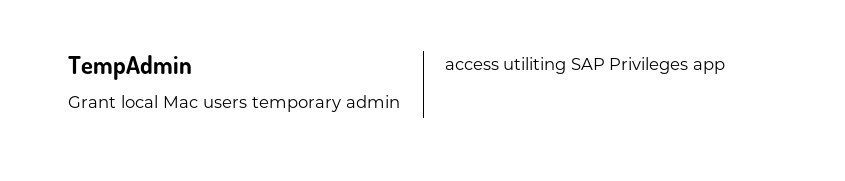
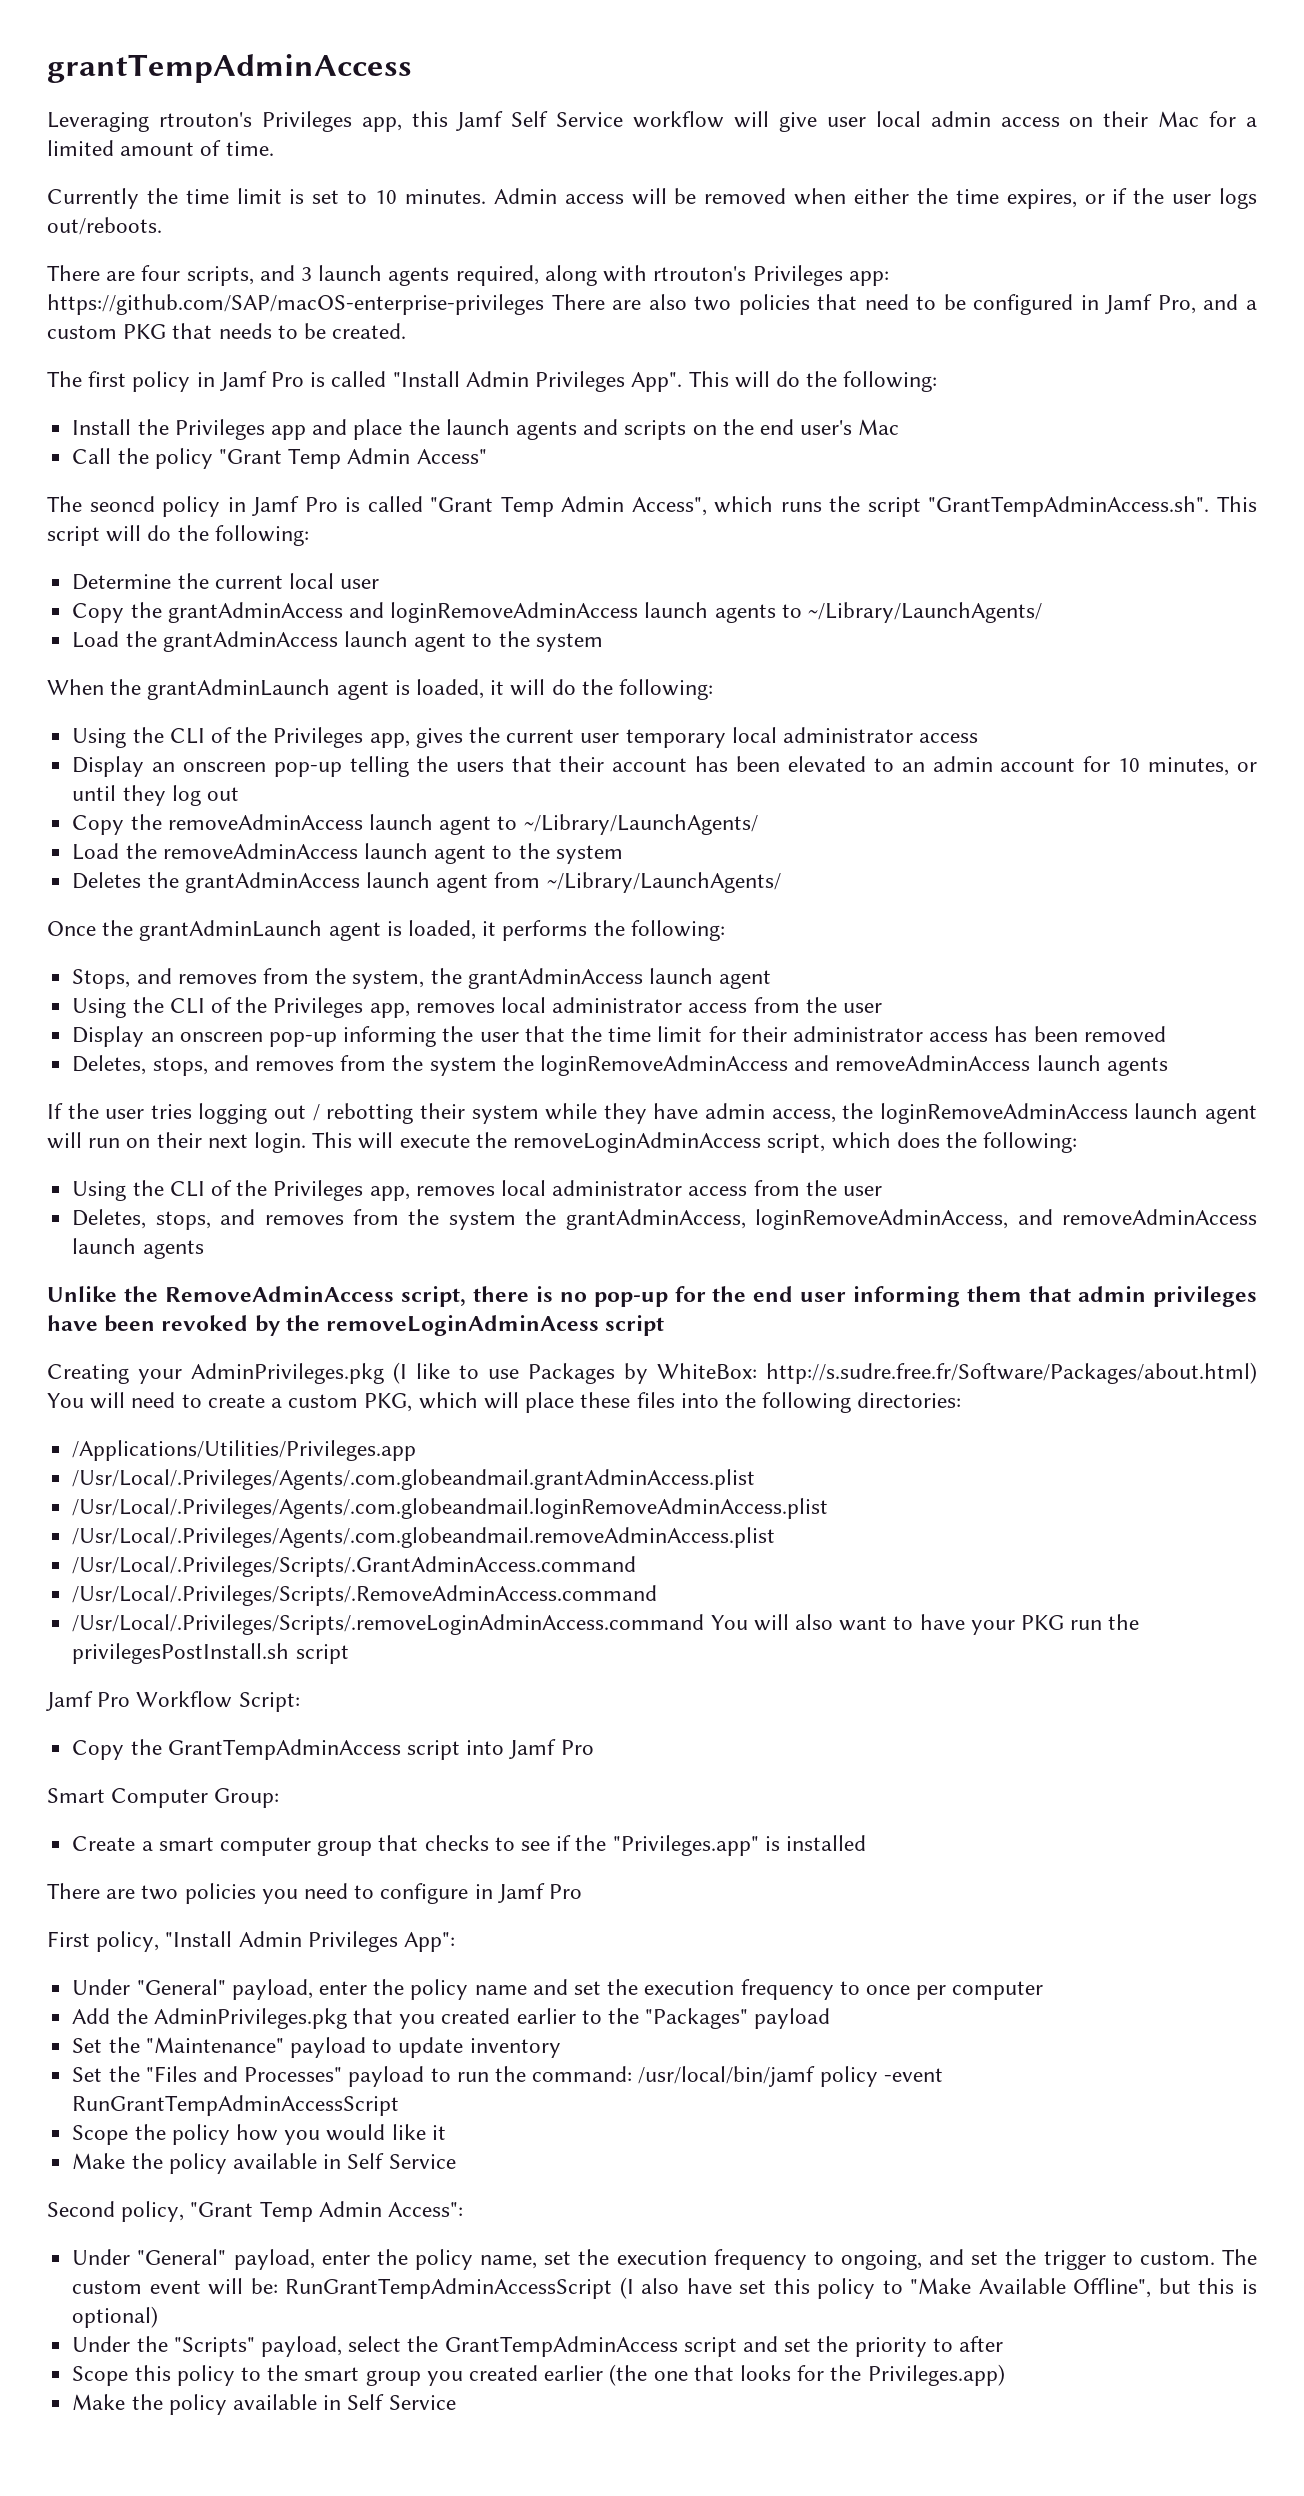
[68,55,192,80] [68,95,400,112] [445,57,725,74] TempAdmin // Grant local Mac users temporary admin access utiliting SAP Privileges app -> [47,54,412,83] [47,111,1258,132] [47,140,274,156] [47,188,1257,209] [47,217,162,235] [47,265,889,286] [47,294,1257,315] [47,323,407,339] [47,371,938,392] [72,419,900,440] [72,448,487,469] [47,496,1257,517] [47,525,309,546] [72,573,380,590] [72,602,1042,623] [72,631,603,652] [47,679,714,700] [72,727,979,748] [72,756,1257,777] [72,785,239,806] [72,814,758,835] [72,843,623,864] [72,872,781,893] [47,920,725,941] [72,968,772,989] [72,997,883,1018] [72,1026,1166,1047] [72,1055,1168,1076] [47,1103,1257,1124] [47,1132,1078,1153] [72,1180,883,1201] [72,1209,1258,1230] [72,1238,204,1259] [47,1286,1257,1307] [47,1315,665,1336] [47,1362,1257,1384] [47,1392,962,1413] [72,1440,417,1461] [72,1469,756,1490] [72,1498,829,1519] [72,1527,776,1548] [72,1556,637,1577] [72,1585,658,1606] [72,1614,1140,1635] [72,1643,349,1664] [46,1691,300,1712] [72,1739,594,1760] [47,1788,280,1808] [72,1835,867,1856] [47,1883,583,1904] [47,1931,456,1952] [72,1979,1044,2000] [72,2008,831,2029] [72,2037,561,2058] [72,2066,943,2087] [72,2095,400,2116] [72,2124,446,2145] [72,2153,456,2174] [47,2201,464,2222] [72,2249,1257,2270] [72,2277,1257,2299] [72,2306,159,2328] [72,2336,1004,2357] [72,2364,1005,2386] [72,2394,456,2415] grantTempAdminAccess // Leveraging rtrouton's Privileges app, this Jamf Self Service workflow will give user local admin access on their Mac for a limited amount of time. // Currently the time limit is set to 10 minutes. Admin access will be removed when either the time expires, or if the user logs out/reboots. // There are four scripts, and 3 launch agents required, along with rtrouton's Privileges app: https://github.com/SAP/macOS-enterprise-privileges There are also two policies that need to be configured in Jamf Pro, and a custom PKG that needs to be created. // The first policy in Jamf Pro is called "Install Admin Privileges App". This will do the following: // Install the Privileges app and place the launch agents and scripts on the end user's Mac // Call the policy "Grant Temp Admin Access" // The seoncd policy in Jamf Pro is called "Grant Temp Admin Access", which runs the script "GrantTempAdminAccess.sh". This script will do the following: // Determine the current local user // Copy the grantAdminAccess and loginRemoveAdminAccess launch agents to ~/Library/LaunchAgents/ // Load the grantAdminAccess launch agent to the system // When the grantAdminLaunch agent is loaded, it will do the following: // Using the CLI of the Privileges app, gives the current user temporary local administrator access // Display an onscreen pop-up telling the users that their account has been elevated to an admin account for 10 minutes, or until they log out // Copy the removeAdminAccess launch agent to ~/Library/LaunchAgents/ // Load the removeAdminAccess launch agent to the system // Deletes the grantAdminAccess launch agent from ~/Library/LaunchAgents/ // Once the grantAdminLaunch agent is loaded, it performs the following: // Stops, and removes from the system, the grantAdminAccess launch agent // Using the CLI of the Privileges app, removes local administrator access from the user // Display an onscreen pop-up informing the user that the time limit for their administrator access has been removed // Deletes, stops, and removes from the system the loginRemoveAdminAccess and removeAdminAccess launch agents // If the user tries logging out / rebotting their system while they have admin access, the loginRemoveAdminAccess launch agent will run on their next login. This will execute the removeLoginAdminAccess script, which does the following: // Using the CLI of the Privileges app, removes local administrator access from the user // Deletes, stops, and removes from the system the grantAdminAccess, loginRemoveAdminAccess, and removeAdminAccess launch agents // Unlike the RemoveAdminAccess script, there is no pop-up for the end user informing them that admin privileges have been revoked by the removeLoginAdminAcess script // Creating your AdminPrivileges.pkg (I like to use Packages by WhiteBox: http://s.sudre.free.fr/Software/Packages/about.html) You will need to create a custom PKG, which will place these files into the following directories: // /Applications/Utilities/Privileges.app // /Usr/Local/.Privileges/Agents/.com.globeandmail.grantAdminAccess.plist // /Usr/Local/.Privileges/Agents/.com.globeandmail.loginRemoveAdminAccess.plist // /Usr/Local/.Privileges/Agents/.com.globeandmail.removeAdminAccess.plist // /Usr/Local/.Privileges/Scripts/.GrantAdminAccess.command // /Usr/Local/.Privileges/Scripts/.RemoveAdminAccess.command // /Usr/Local/.Privileges/Scripts/.removeLoginAdminAccess.command You will also want to have your PKG run the privilegesPostInstall.sh script // Jamf Pro Workflow Script: // Copy the GrantTempAdminAccess script into Jamf Pro // Smart Computer Group: // Create a smart computer group that checks to see if the "Privileges.app" is installed // There are two policies you need to configure in Jamf Pro // First policy, "Install Admin Privileges App": // Under "General" payload, enter the policy name and set the execution frequency to once per computer // Add the AdminPrivileges.pkg that you created earlier to the "Packages" payload // Set the "Maintenance" payload to update inventory // Set the "Files and Processes" payload to run the command: /usr/local/bin/jamf policy -event RunGrantTempAdminAccessScript // Scope the policy how you would like it // Make the policy available in Self Service // Second policy, "Grant Temp Admin Access": // Under "General" payload, enter the policy name, set the execution frequency to ongoing, and set the trigger to custom. The custom event will be: RunGrantTempAdminAccessScript (I also have set this policy to "Make Available Offline", but this is optional) // Under the "Scripts" payload, select the GrantTempAdminAccess script and set the priority to after // Scope this policy to the smart group you created earlier (the one that looks for the Privileges.app) // Make the policy available in Self Service

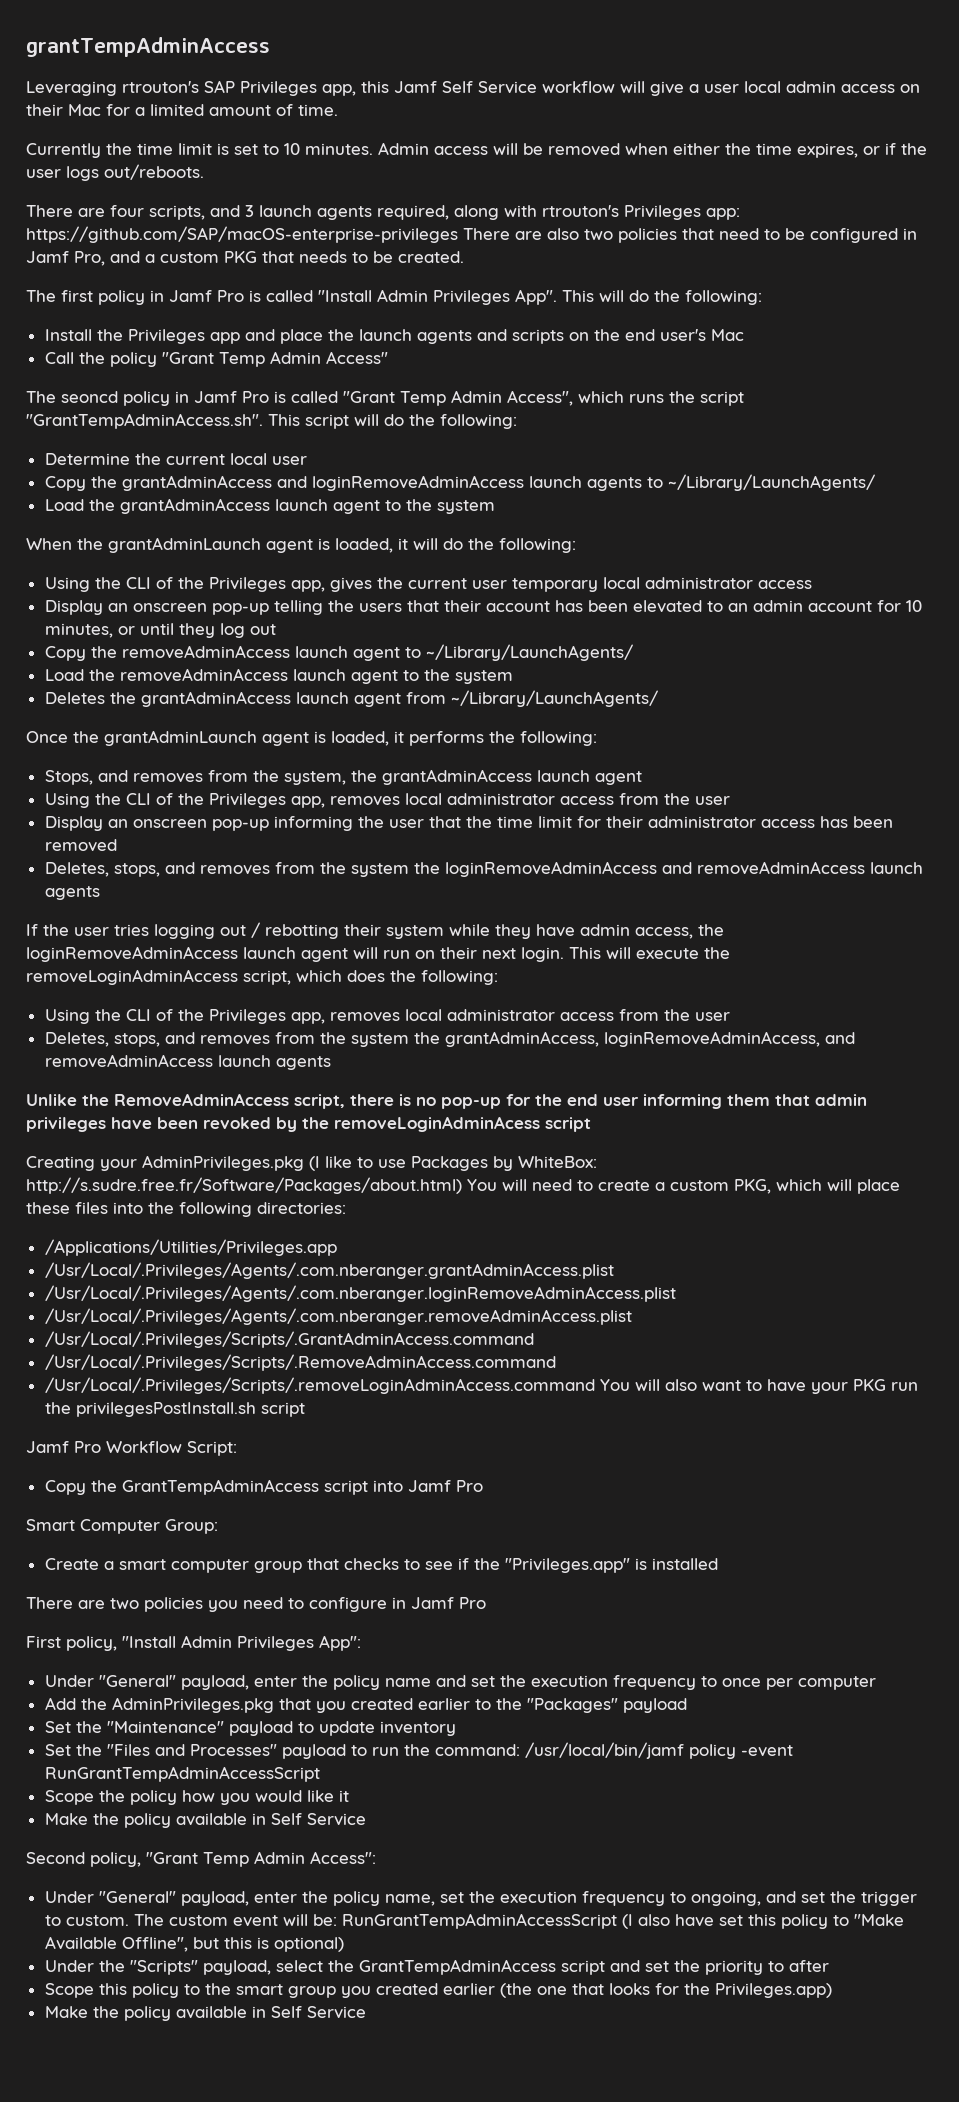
(252, 119) none -> [204,80,235,93] SAP
(817, 122) none -> [689,84,699,93] a
[72,1469,756,1490] [72,1498,829,1519] [72,1527,776,1548] /Usr/Local/.Privileges/Agents/.com.globeandmail.grantAdminAccess.plist // /Usr/Local/.Privileges/Agents/.com.globeandmail.loginRemoveAdminAccess.plist // /Usr/Local/.Privileges/Agents/.com.globeandmail.removeAdminAccess.plist -> [44,1262,614,1279] [44,1285,676,1302] [44,1308,632,1325] /Usr/Local/.Privileges/Agents/.com.nberanger.grantAdminAccess.plist // /Usr/Local/.Privileges/Agents/.com.nberanger.loginRemoveAdminAccess.plist // /Usr/Local/.Privileges/Agents/.com.nberanger.removeAdminAccess.plist

